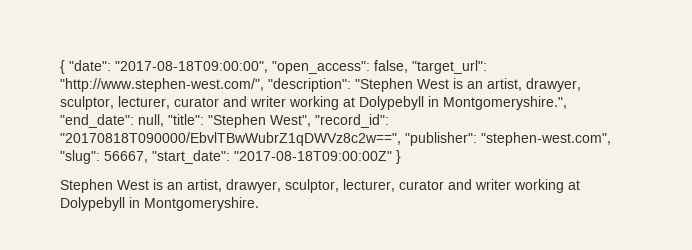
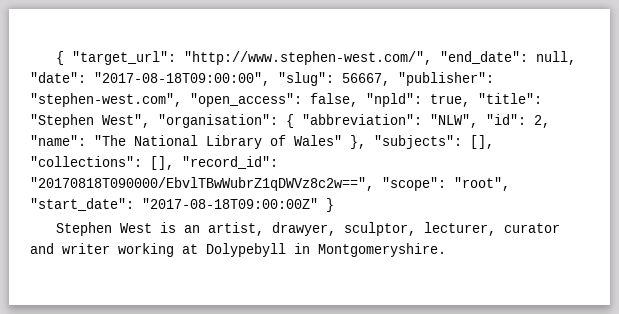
[60,60,487,74] [60,78,581,92] [60,96,567,110] [60,114,389,128] [60,132,611,146] [60,150,148,164] { "date": "2017-08-18T09:00:00", "open_access": false, "target_url": "http://www.stephen-west.com/", "description": "Stephen West is an artist, drawyer, sculptor, lecturer, curator and writer working at Dolypebyll in Montgomeryshire.", "end_date": null, "title": "Stephen West", "record_id": "20170818T090000/EbvlTBwWubrZ1qDWVz8c2w==", "publisher": "stephen-west.com", "slug": 56667, -> [56,51,577,65] [30,72,494,86] [30,93,542,107] [30,114,550,128] [30,135,494,149] [30,156,278,170] [30,177,510,191] { "target_url": "http://www.stephen-west.com/", "end_date": null, "date": "2017-08-18T09:00:00", "slug": 56667, "publisher": "stephen-west.com", "open_access": false, "npld": true, "title": "Stephen West", "organisation": { "abbreviation": "NLW", "id": 2, "name": "The National Library of Wales" }, "subjects": [], "collections": [], "record_id": "20170818T090000/EbvlTBwWubrZ1qDWVz8c2w==", "scope": "root",

